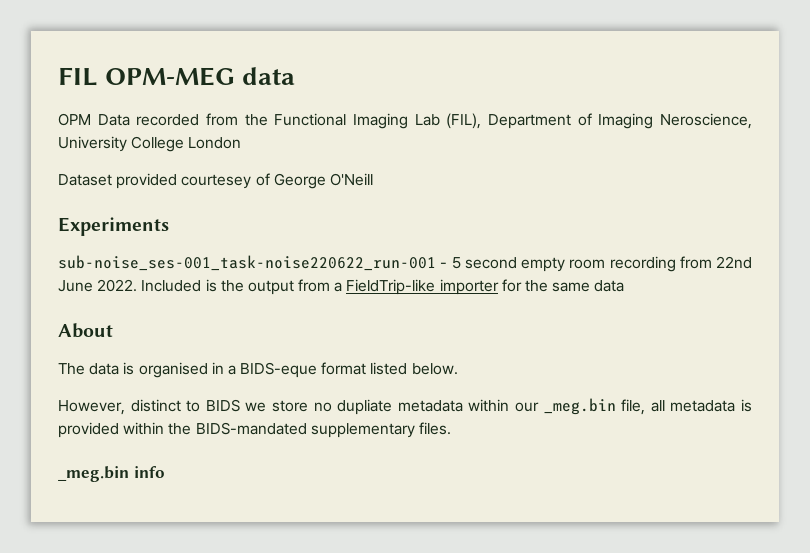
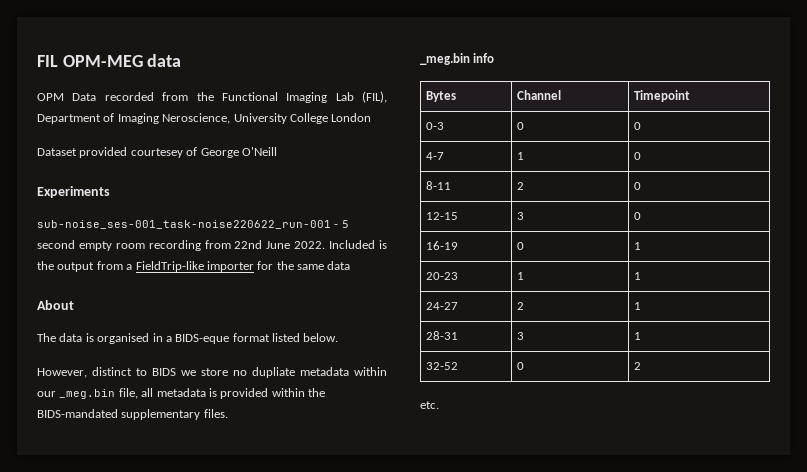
(165, 472) none -> [426,91,457,102] [517,90,562,100] [634,90,691,102] [426,122,445,130] [517,122,525,130] [634,122,642,130] [426,152,445,160] [517,152,525,160] [634,152,642,160] [426,181,452,190] [517,182,525,190] [634,182,642,190] [426,212,459,220] [517,212,525,220] [634,212,642,220] [426,241,459,250] [517,242,525,250] [634,242,642,250] [426,272,459,280] [517,272,525,280] [634,272,642,280] [426,302,459,310] [517,302,525,310] [634,302,642,310] [426,331,459,340] [517,332,525,340] [634,332,642,340] [426,362,459,370] [517,362,525,370] [634,362,642,370] [420,401,439,409] // Bytes | Channel | Timepoint // 0-3 | 0 | 0 // 4-7 | 1 | 0 // 8-11 | 2 | 0 // 12-15 | 3 | 0 // 16-19 | 0 | 1 // 20-23 | 1 | 1 // 24-27 | 2 | 1 // 28-31 | 3 | 1 // 32-52 | 0 | 2 // etc.

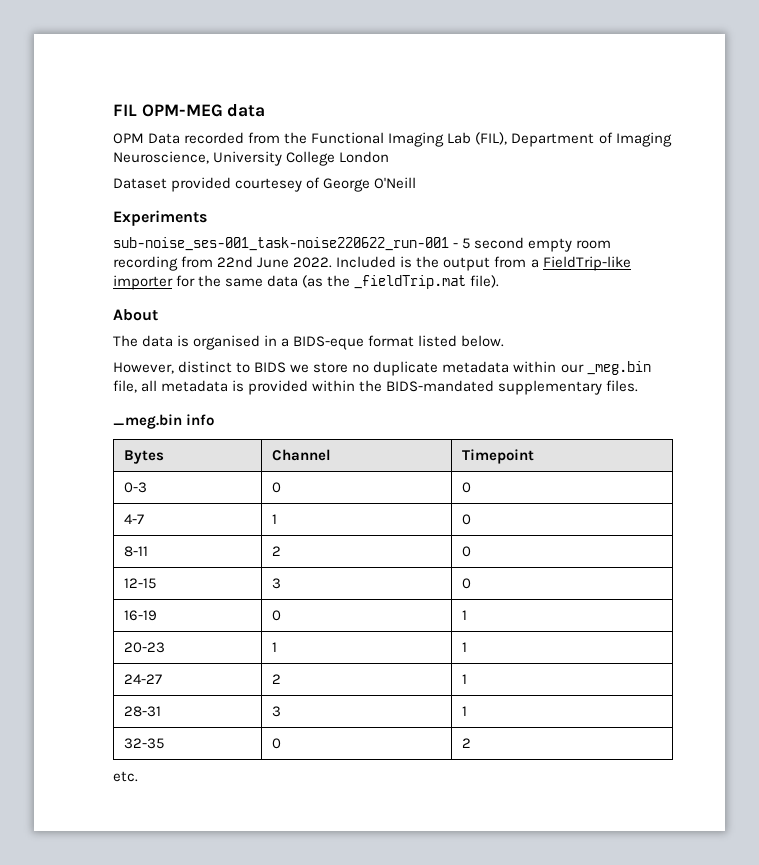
[162,113,231,124] Neroscience, -> [113,151,209,164] Neuroscience,
(351, 265) none -> [302,275,500,289] (as the _fieldTrip.mat file).
[252,367,295,378] dupliate -> [373,361,439,376] duplicate
[426,362,459,370] 32-52 -> [124,738,165,749] 32-35

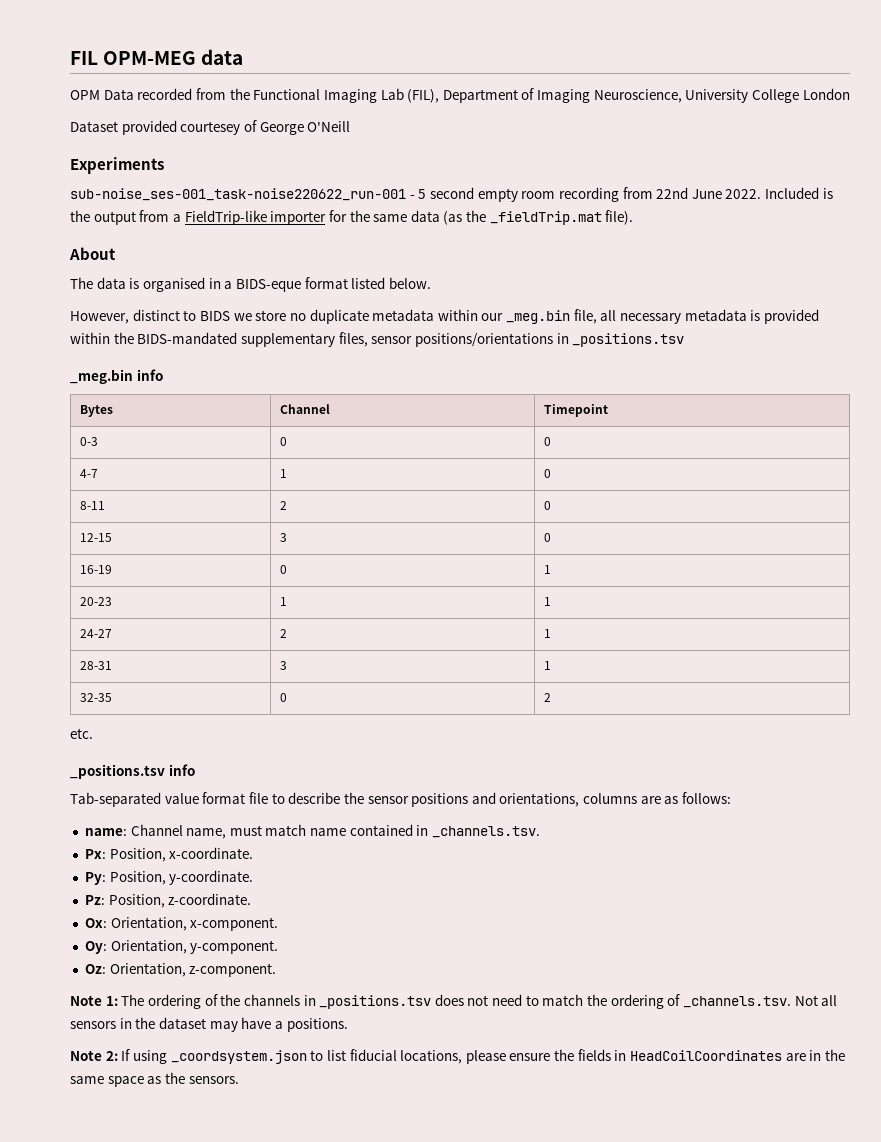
(158, 386) none -> [620,313,682,324] necessary
[606,380,639,392] files. -> [338,332,685,347] files, sensor positions/orientations in _positions.tsv
(138, 776) none -> [70,764,195,779] [70,792,732,807] [84,824,541,839] [84,847,254,862] [84,870,254,885] [84,893,252,908] [84,917,279,931] [84,940,279,954] [84,963,277,977] [70,994,838,1009] [70,1017,348,1032] [70,1049,845,1064] [70,1072,239,1087] // _positions.tsv info // Tab-separated value format file to describe the sensor positions and orientations, columns are as follows: // name: Channel name, must match name contained in _channels.tsv. // Px: Position, x-coordinate. // Py: Position, y-coordinate. // Pz: Position, z-coordinate. // Ox: Orientation, x-component. // Oy: Orientation, y-component. // Oz: Orientation, z-component. // Note 1: The ordering of the channels in _positions.tsv does not need to match the ordering of _channels.tsv. Not all sensors in the dataset may have a positions. // Note 2: If using _coordsystem.json to list fiducial locations, please ensure the fields in HeadCoilCoordinates are in the same space as the sensors.

